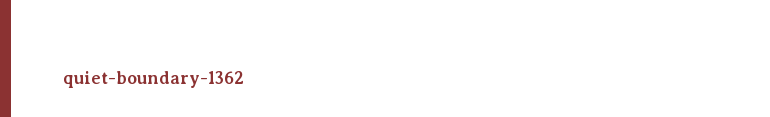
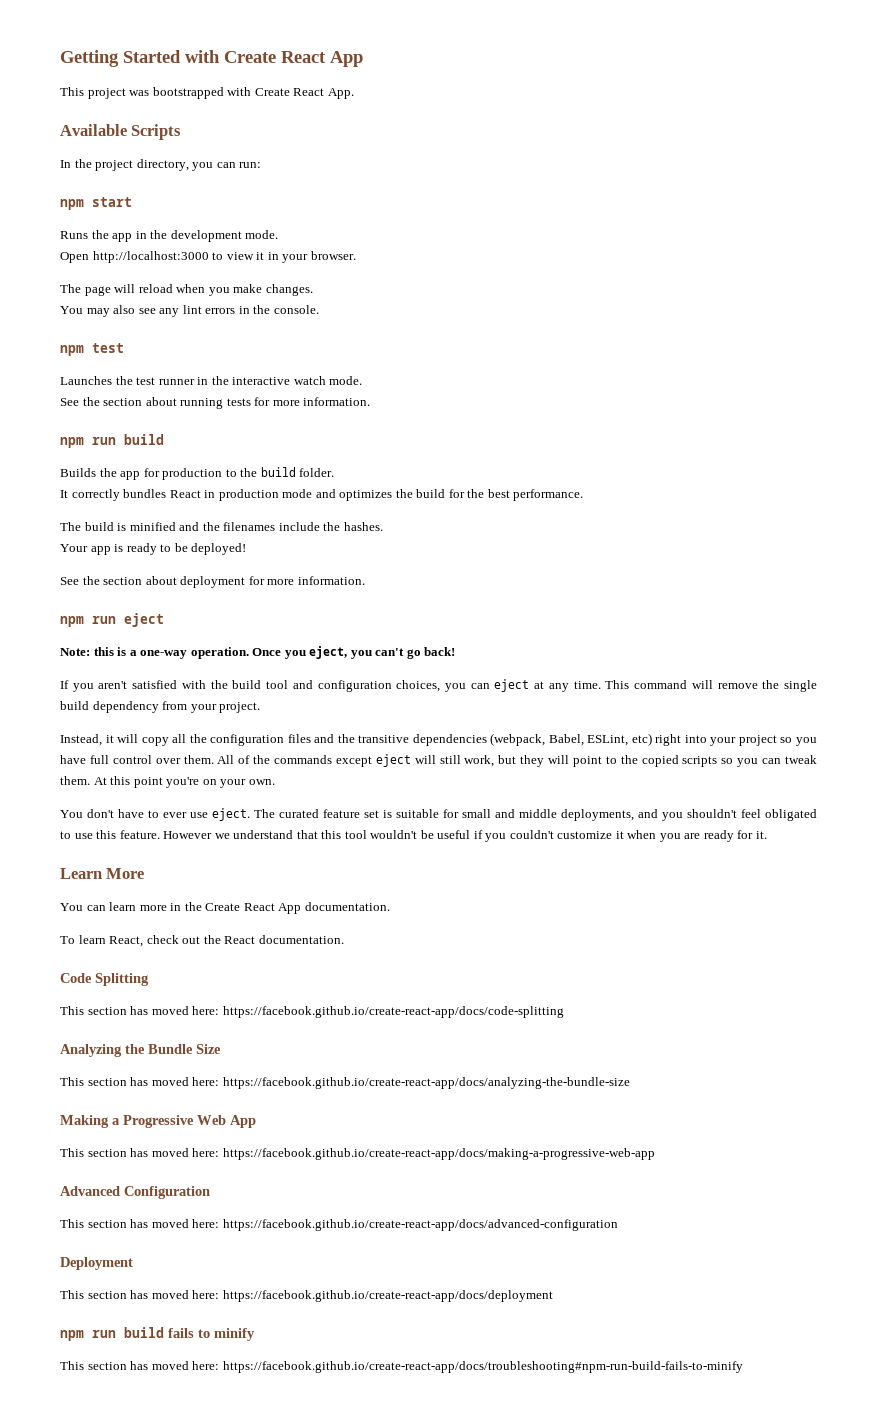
[63,71,244,88] quiet-boundary-1362 -> [60,50,363,67] [60,87,354,99] [60,124,182,140] [60,159,262,171] [60,197,132,210] [60,230,279,242] [60,251,356,263] [60,284,313,296] [60,305,319,317] [60,343,124,356] [60,376,363,385] [60,397,371,409] [60,434,164,448] [60,467,335,480] [60,489,584,501] [60,522,383,531] [60,543,247,555] [60,576,365,588] [60,613,164,627] [60,646,456,659] [60,679,818,692] [60,701,261,713] [60,733,817,746] [60,754,817,767] [60,776,275,788] [60,808,817,821] [60,830,767,842] [60,868,145,879] [60,902,390,914] [60,935,344,947] [60,973,149,986] [60,1006,564,1018] [60,1044,221,1057] [60,1077,630,1089] [60,1115,256,1128] [60,1148,655,1160] [60,1186,210,1199] [60,1219,618,1231] [60,1257,133,1270] [60,1290,553,1302] [60,1327,255,1341] [60,1361,743,1373] Getting Started with Create React App // This project was bootstrapped with Create React App. // Available Scripts // In the project directory, you can run: // npm start // Runs the app in the development mode. // Open http://localhost:3000 to view it in your browser. // The page will reload when you make changes. // You may also see any lint errors in the console. // npm test // Launches the test runner in the interactive watch mode. // See the section about running tests for more information. // npm run build // Builds the app for production to the build folder. // It correctly bundles React in production mode and optimizes the build for the best performance. // The build is minified and the filenames include the hashes. // Your app is ready to be deployed! // See the section about deployment for more information. // npm run eject // Note: this is a one-way operation. Once you eject, you can't go back! // If you aren't satisfied with the build tool and configuration choices, you can eject at any time. This command will remove the single build dependency from your project. // Instead, it will copy all the configuration files and the transitive dependencies (webpack, Babel, ESLint, etc) right into your project so you have full control over them. All of the commands except eject will still work, but they will point to the copied scripts so you can tweak them. At this point you're on your own. // You don't have to ever use eject. The curated feature set is suitable for small and middle deployments, and you shouldn't feel obligated to use this feature. However we understand that this tool wouldn't be useful if you couldn't customize it when you are ready for it. // Learn More // You can learn more in the Create React App documentation. // To learn React, check out the React documentation. // Code Splitting // This section has moved here: https://facebook.github.io/create-react-app/docs/code-splitting // Analyzing the Bundle Size // This section has moved here: https://facebook.github.io/create-react-app/docs/analyzing-the-bundle-size // Making a Progressive Web App // This section has moved here: https://facebook.github.io/create-react-app/docs/making-a-progressive-web-app // Advanced Configuration // This section has moved here: https://facebook.github.io/create-react-app/docs/advanced-configuration // Deployment // This section has moved here: https://facebook.github.io/create-react-app/docs/deployment // npm run build fails to minify // This section has moved here: https://facebook.github.io/create-react-app/docs/troubleshooting#npm-run-build-fails-to-minify

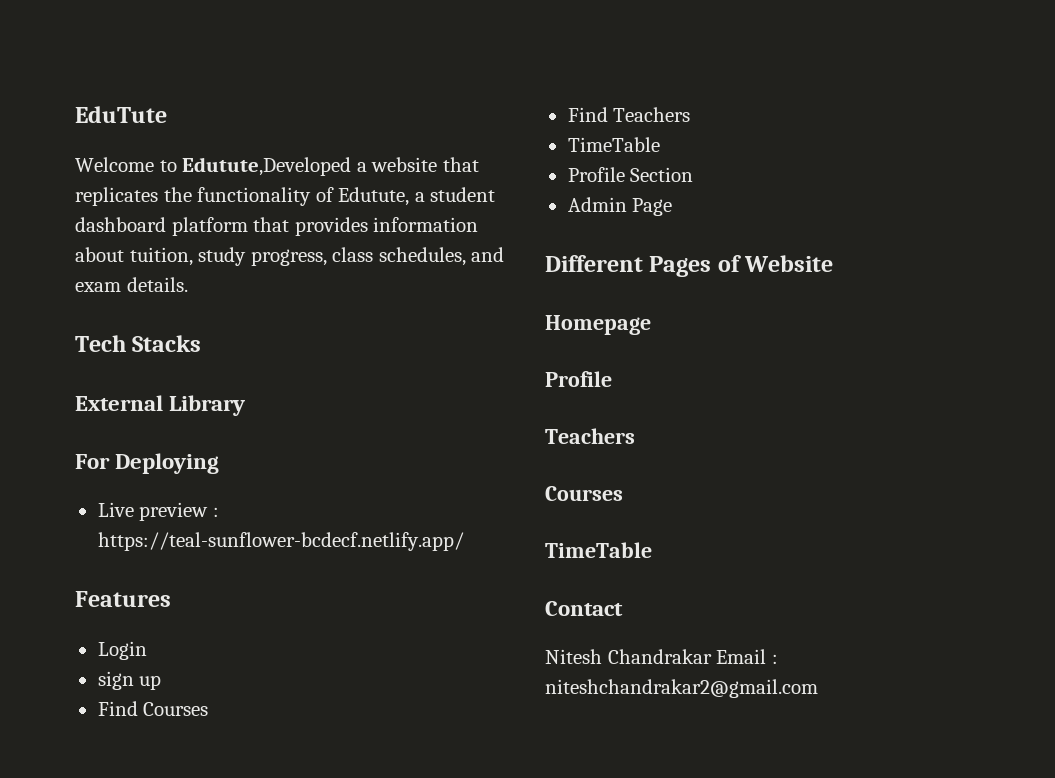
[60,50,363,67] [60,87,354,99] [60,124,182,140] [60,159,262,171] [60,197,132,210] [60,230,279,242] [60,251,356,263] [60,284,313,296] [60,305,319,317] [60,343,124,356] [60,376,363,385] [60,397,371,409] [60,434,164,448] [60,467,335,480] [60,489,584,501] [60,522,383,531] [60,543,247,555] [60,576,365,588] [60,613,164,627] [60,646,456,659] [60,679,818,692] [60,701,261,713] [60,733,817,746] [60,754,817,767] [60,776,275,788] [60,808,817,821] [60,830,767,842] [60,868,145,879] [60,902,390,914] [60,935,344,947] [60,973,149,986] [60,1006,564,1018] [60,1044,221,1057] [60,1077,630,1089] [60,1115,256,1128] [60,1148,655,1160] [60,1186,210,1199] [60,1219,618,1231] [60,1257,133,1270] [60,1290,553,1302] [60,1327,255,1341] [60,1361,743,1373] Getting Started with Create React App // This project was bootstrapped with Create React App. // Available Scripts // In the project directory, you can run: // npm start // Runs the app in the development mode. // Open http://localhost:3000 to view it in your browser. // The page will reload when you make changes. // You may also see any lint errors in the console. // npm test // Launches the test runner in the interactive watch mode. // See the section about running tests for more information. // npm run build // Builds the app for production to the build folder. // It correctly bundles React in production mode and optimizes the build for the best performance. // The build is minified and the filenames include the hashes. // Your app is ready to be deployed! // See the section about deployment for more information. // npm run eject // Note: this is a one-way operation. Once you eject, you can't go back! // If you aren't satisfied with the build tool and configuration choices, you can eject at any time. This command will remove the single build dependency from your project. // Instead, it will copy all the configuration files and the transitive dependencies (webpack, Babel, ESLint, etc) right into your project so you have full control over them. All of the commands except eject will still work, but they will point to the copied scripts so you can tweak them. At this point you're on your own. // You don't have to ever use eject. The curated feature set is suitable for small and middle deployments, and you shouldn't feel obligated to use this feature. However we understand that this tool wouldn't be useful if you couldn't customize it when you are ready for it. // Learn More // You can learn more in the Create React App documentation. // To learn React, check out the React documentation. // Code Splitting // This section has moved here: https://facebook.github.io/create-react-app/docs/code-splitting // Analyzing the Bundle Size // This section has moved here: https://facebook.github.io/create-react-app/docs/analyzing-the-bundle-size // Making a Progressive Web App // This section has moved here: https://facebook.github.io/create-react-app/docs/making-a-progressive-web-app // Advanced Configuration // This section has moved here: https://facebook.github.io/create-react-app/docs/advanced-configuration // Deployment // This section has moved here: https://facebook.github.io/create-react-app/docs/deployment // npm run build fails to minify // This section has moved here: https://facebook.github.io/create-react-app/docs/troubleshooting#npm-run-build-fails-to-minify -> [75,106,167,123] [75,157,479,176] [75,187,496,206] [75,217,479,236] [75,247,505,266] [75,277,188,292] [75,335,202,352] [75,395,246,416] [75,453,220,474] [97,502,219,521] [97,532,464,551] [75,591,171,607] [97,641,147,660] [97,671,162,690] [97,701,209,716] [567,107,691,122] [567,137,660,152] [567,167,694,182] [567,197,673,216] [545,255,834,277] [545,315,651,335] [545,371,612,387] [545,428,635,444] [545,486,623,501] [545,542,652,558] [545,601,623,616] [545,649,778,664] [545,679,818,698] EduTute // Welcome to Edutute,Developed a website that replicates the functionality of Edutute, a student dashboard platform that provides information about tuition, study progress, class schedules, and exam details. // Tech Stacks // External Library // For Deploying // Live preview : https://teal-sunflower-bcdecf.netlify.app/ // Features // Login // sign up // Find Courses // Find Teachers // TimeTable // Profile Section // Admin Page // Different Pages of Website // Homepage // Profile // Teachers // Courses // TimeTable // Contact // Nitesh Chandrakar Email : niteshchandrakar2@gmail.com

